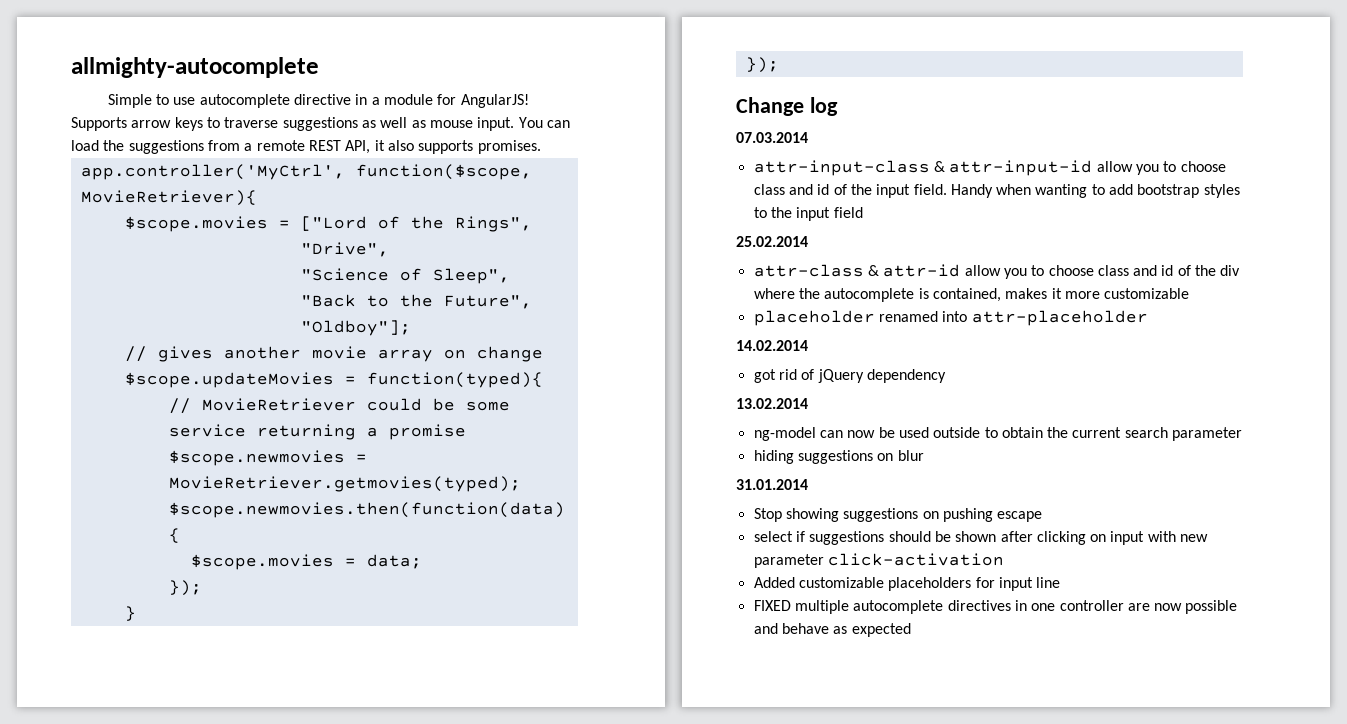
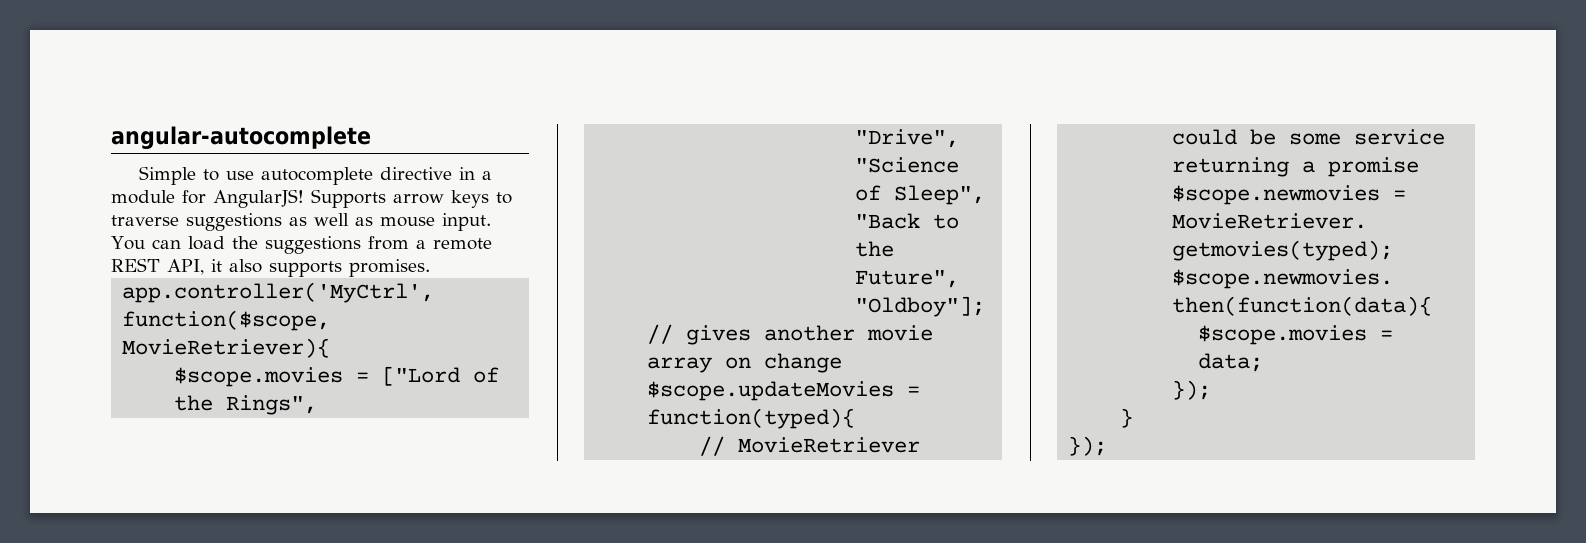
[71,57,319,78] allmighty-autocomplete -> [111,126,371,149] angular-autocomplete
[736,97,838,116] [736,132,808,143] [753,160,1226,176] [753,184,1240,198] [753,207,863,221] [736,236,808,247] [753,264,1241,279] [753,288,1190,302] [753,310,1148,326] [736,340,808,351] [753,369,946,383] [736,398,808,409] [753,427,1243,441] [753,450,924,464] [736,479,808,490] [753,508,1043,522] [753,531,1209,545] [753,553,1004,568] [753,577,1061,591] [753,600,1238,614] [753,623,911,637] // Change log // 07.03.2014 // attr-input-class & attr-input-id allow you to choose class and id of the input field. Handy when wanting to add bootstrap styles to the input field // 25.02.2014 // attr-class & attr-id allow you to choose class and id of the div where the autocomplete is contained, makes it more customizable // placeholder renamed into attr-placeholder // 14.02.2014 // got rid of jQuery dependency // 13.02.2014 // ng-model can now be used outside to obtain the current search parameter // hiding suggestions on blur // 31.01.2014 // Stop showing suggestions on pushing escape // select if suggestions should be shown after clicking on input with new parameter click-activation // Added customizable placeholders for input line // FIXED multiple autocomplete directives in one controller are now possible and behave as expected -> (1108, 446) none

